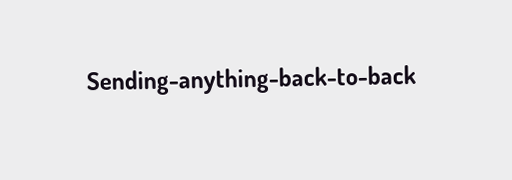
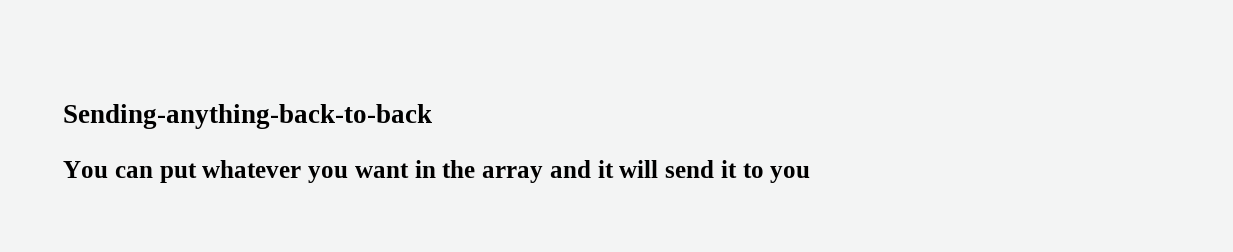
(417, 80) none -> [63,160,811,183] // You can put whatever you want in the array and it will send it to you

